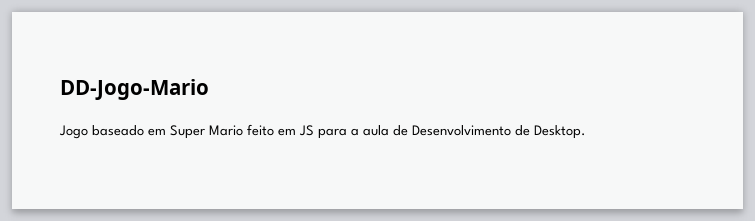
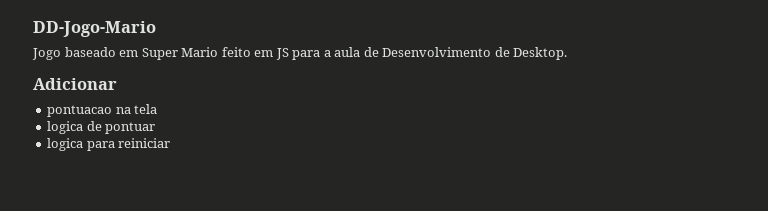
(586, 132) none -> [33,78,117,90] [47,104,158,117] [47,121,156,134] [47,138,171,151] // Adicionar // pontuacao na tela // logica de pontuar // logica para reiniciar

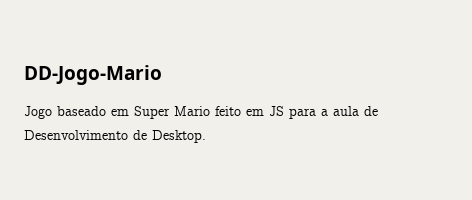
[33,78,117,90] [47,104,158,117] [47,121,156,134] [47,138,171,151] // Adicionar // pontuacao na tela // logica de pontuar // logica para reiniciar -> (206, 136) none

